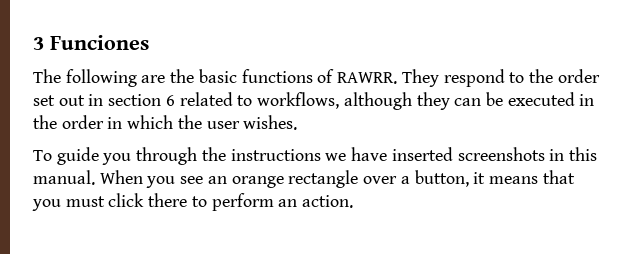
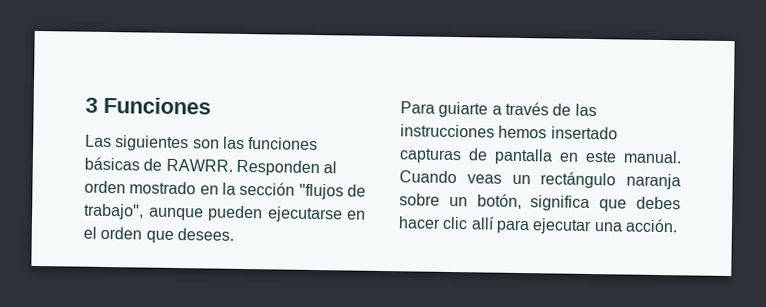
[33,69,600,87] [33,92,595,110] [33,115,298,130] [33,147,597,165] [33,170,575,188] [32,193,354,211] The following are the basic functions of RAWRR. They respond to the order set out in section 6 related to workflows, although they can be executed in the order in which the user wishes. // To guide you through the instructions we have inserted screenshots in this manual. When you see an orange rectangle over a button, it means that you must click there to perform an action. -> [85,134,319,152] [84,156,338,177] [84,180,366,200] [84,203,366,223] [83,226,234,243] [400,101,597,118] [400,124,618,140] [399,148,682,165] [399,170,681,190] [399,193,681,212] [398,216,678,235] Las siguientes son las funciones básicas de RAWRR. Responden al orden mostrado en la sección "flujos de trabajo", aunque pueden ejecutarse en el orden que desees. // Para guiarte a través de las instrucciones hemos insertado capturas de pantalla en este manual. Cuando veas un rectángulo naranja sobre un botón, significa que debes hacer clic allí para ejecutar una acción.

